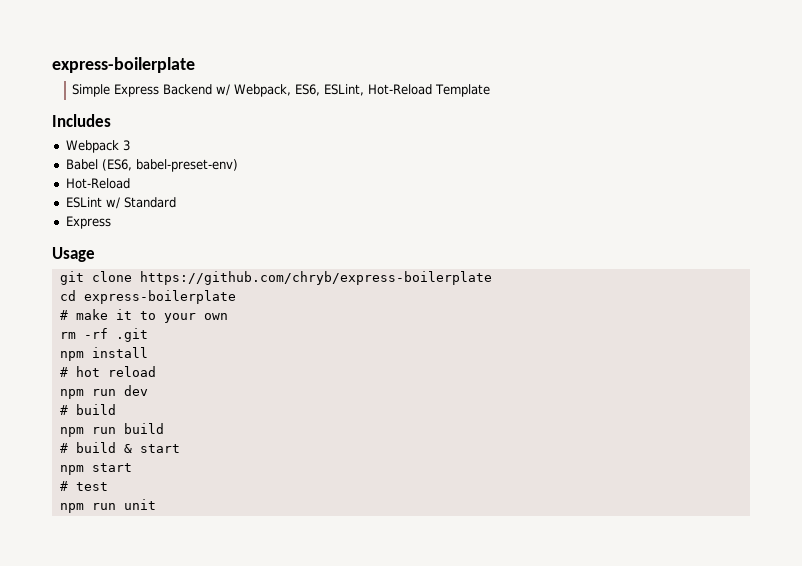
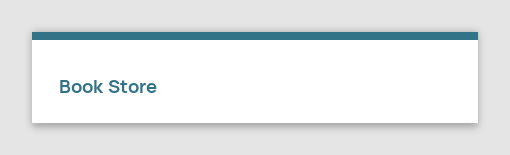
[52,57,195,73] [72,84,491,97] [52,114,111,127] [65,140,130,153] [65,159,238,172] [65,178,130,189] [65,197,176,209] [65,216,111,229] [52,247,95,262] [59,271,492,285] [59,290,236,304] [59,309,228,323] [59,328,148,342] [59,347,148,361] [59,366,156,377] [59,385,148,399] [59,404,116,415] [59,423,164,437] [59,442,180,453] [59,463,132,475] [59,481,108,491] [59,499,156,513] express-boilerplate // Simple Express Backend w/ Webpack, ES6, ESLint, Hot-Reload Template // Includes // Webpack 3 // Babel (ES6, babel-preset-env) // Hot-Reload // ESLint w/ Standard // Express // Usage // git clone https://github.com/chryb/express-boilerplate // cd express-boilerplate // # make it to your own // rm -rf .git // npm install // # hot reload // npm run dev // # build // npm run build // # build & start // npm start // # test // npm run unit -> [59,80,157,93] Book Store

